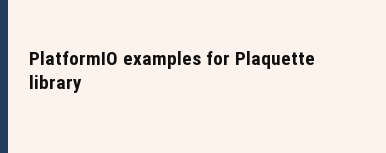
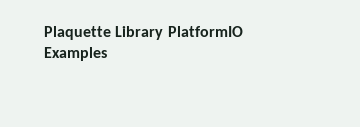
[29,51,316,69] [29,75,82,93] PlatformIO examples for Plaquette library -> [44,26,243,40] [44,47,107,61] Plaquette Library PlatformIO Examples

